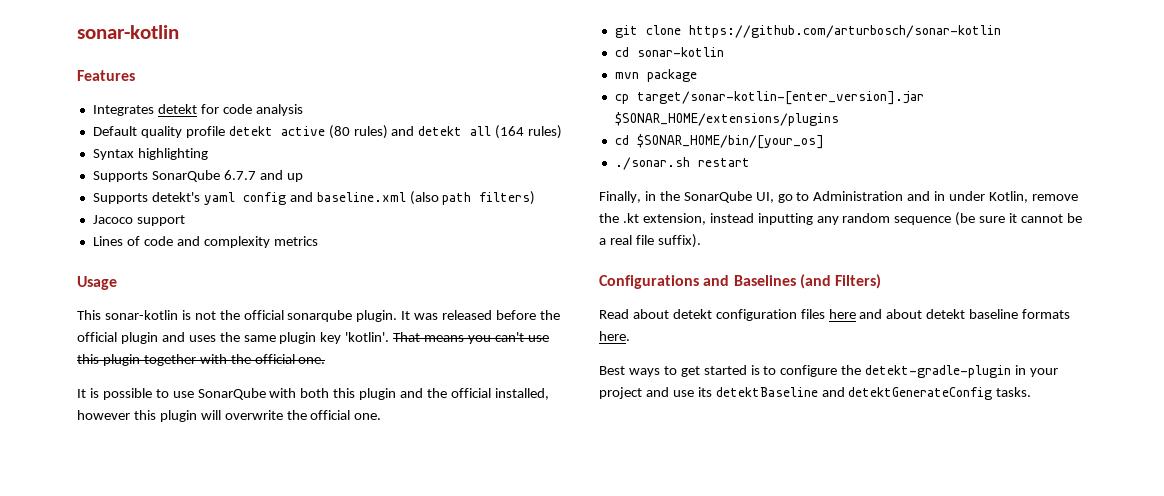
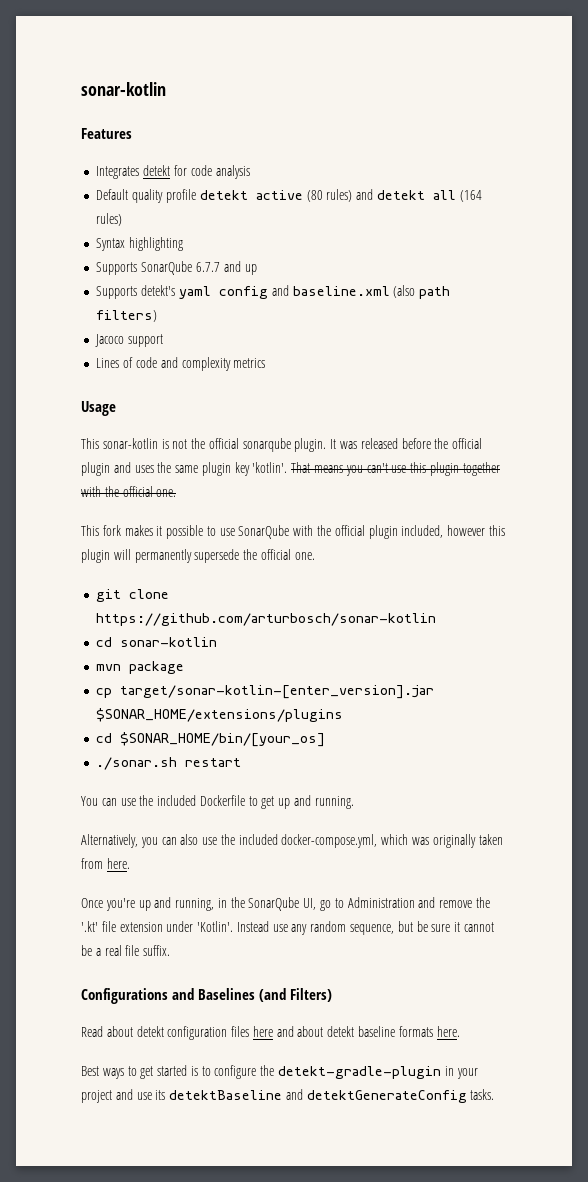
[77,388,99,398] It is -> [81,525,163,536] This fork makes it
[300,388,549,400] both this plugin and the official installed, -> [317,525,444,539] the official plugin included,
[224,410,283,420] overwrite -> [134,549,240,563] permanently supersede
[599,191,641,203] Finally, -> [81,795,354,809] [81,834,503,848] [81,858,130,869] [81,897,215,911] You can use the included Dockerfile to get up and running. // Alternatively, you can also use the included docker-compose.yml, which was originally taken from here. // Once you're up and running,
[934,191,1078,203] [599,212,976,226] in under Kotlin, remove the .kt extension, instead inputting any random sequence (be -> [439,897,490,908] [81,921,428,935] remove the '.kt' file extension under 'Kotlin'. Instead use any random sequence, but be
[657,234,701,248] suffix). -> [143,945,171,956] suffix.

